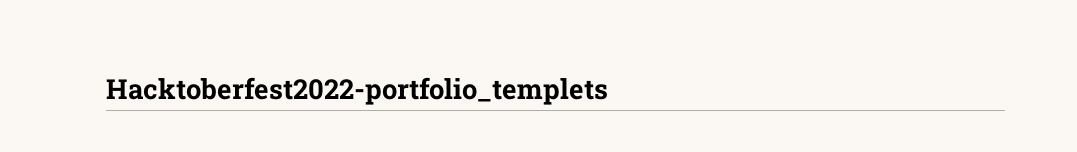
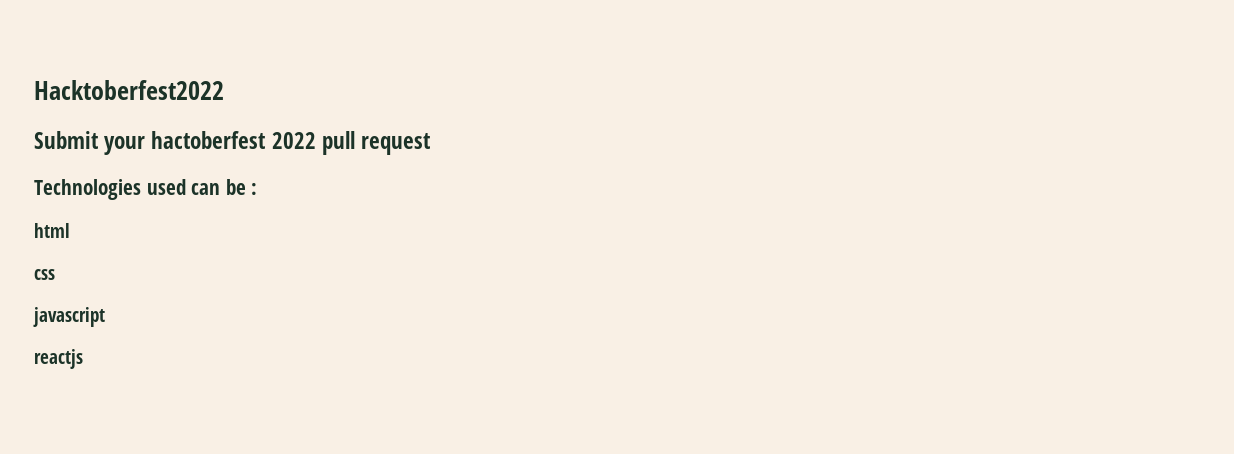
[106,77,608,105] Hacktoberfest2022-portfolio_templets -> [34,80,224,100] [34,131,431,155] [34,179,258,200] [34,223,70,238] [34,269,55,280] [33,307,105,327] [34,349,83,369] Hacktoberfest2022 // Submit your hactoberfest 2022 pull request // Technologies used can be : // html // css // javascript // reactjs

